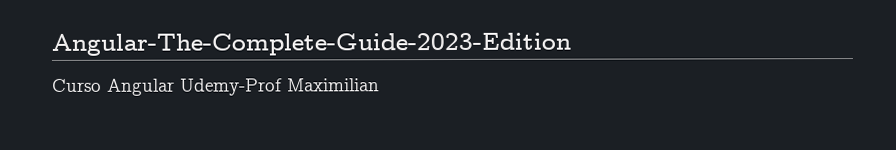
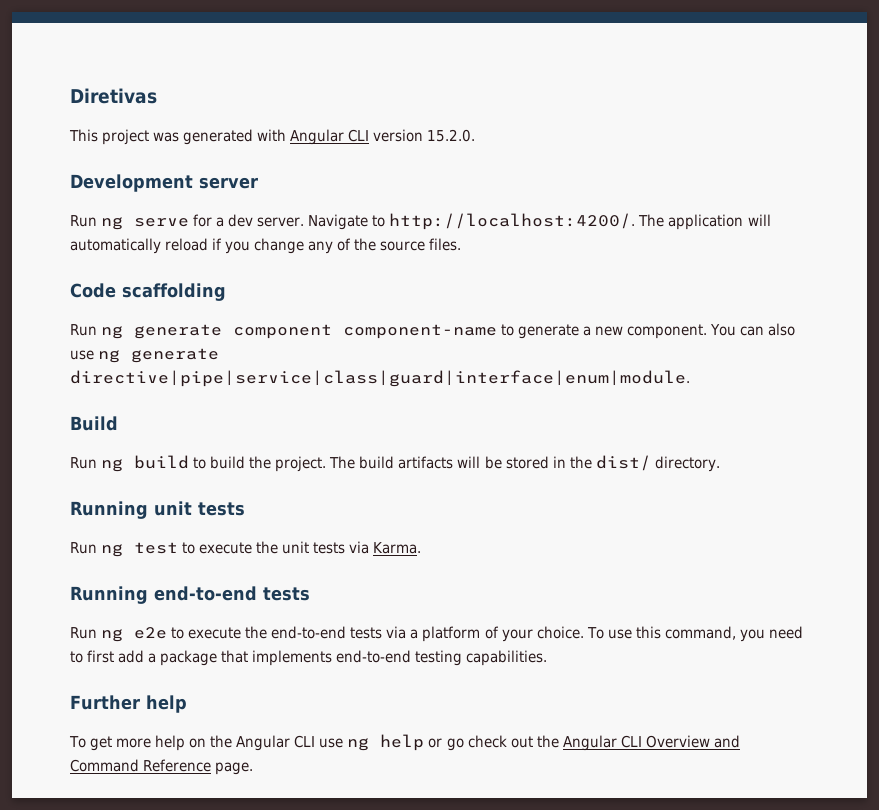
[51,32,571,56] [52,78,380,96] Angular-The-Complete-Guide-2023-Edition // Curso Angular Udemy-Prof Maximilian -> [70,88,157,104] [69,129,476,145] [70,174,258,192] [70,213,771,230] [70,238,462,254] [70,283,226,301] [70,323,796,339] [70,348,220,363] [70,370,690,387] [70,416,118,431] [70,455,720,472] [70,501,245,519] [70,541,422,557] [70,586,310,604] [70,626,803,642] [70,650,548,666] [70,695,187,713] [69,734,740,751] [70,759,254,775] Diretivas // This project was generated with Angular CLI version 15.2.0. // Development server // Run ng serve for a dev server. Navigate to http://localhost:4200/. The application will automatically reload if you change any of the source files. // Code scaffolding // Run ng generate component component-name to generate a new component. You can also use ng generate directive|pipe|service|class|guard|interface|enum|module. // Build // Run ng build to build the project. The build artifacts will be stored in the dist/ directory. // Running unit tests // Run ng test to execute the unit tests via Karma. // Running end-to-end tests // Run ng e2e to execute the end-to-end tests via a platform of your choice. To use this command, you need to first add a package that implements end-to-end testing capabilities. // Further help // To get more help on the Angular CLI use ng help or go check out the Angular CLI Overview and Command Reference page.

